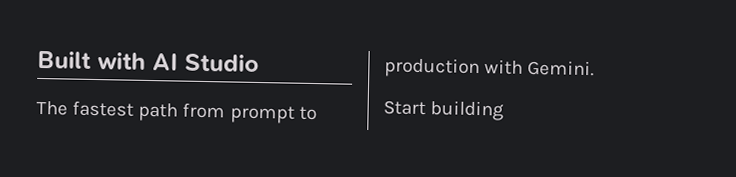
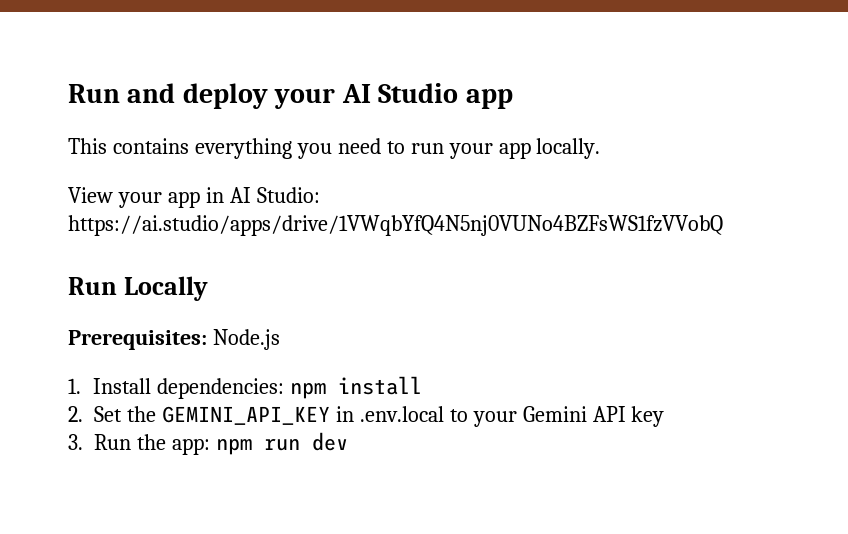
[37,50,259,72] [36,100,317,124] [384,57,595,79] [383,100,505,121] Built with AI Studio // The fastest path from prompt to production with Gemini. // Start building -> [68,83,513,109] [68,138,601,159] [68,187,320,208] [68,215,723,236] [68,276,208,301] [68,329,280,350] [68,376,423,399] [68,406,665,427] [68,432,348,455] Run and deploy your AI Studio app // This contains everything you need to run your app locally. // View your app in AI Studio: https://ai.studio/apps/drive/1VWqbYfQ4N5nj0VUNo4BZFsWS1fzVVobQ // Run Locally // Prerequisites: Node.js // 1. Install dependencies: npm install // 2. Set the GEMINI_API_KEY in .env.local to your Gemini API key // 3. Run the app: npm run dev

